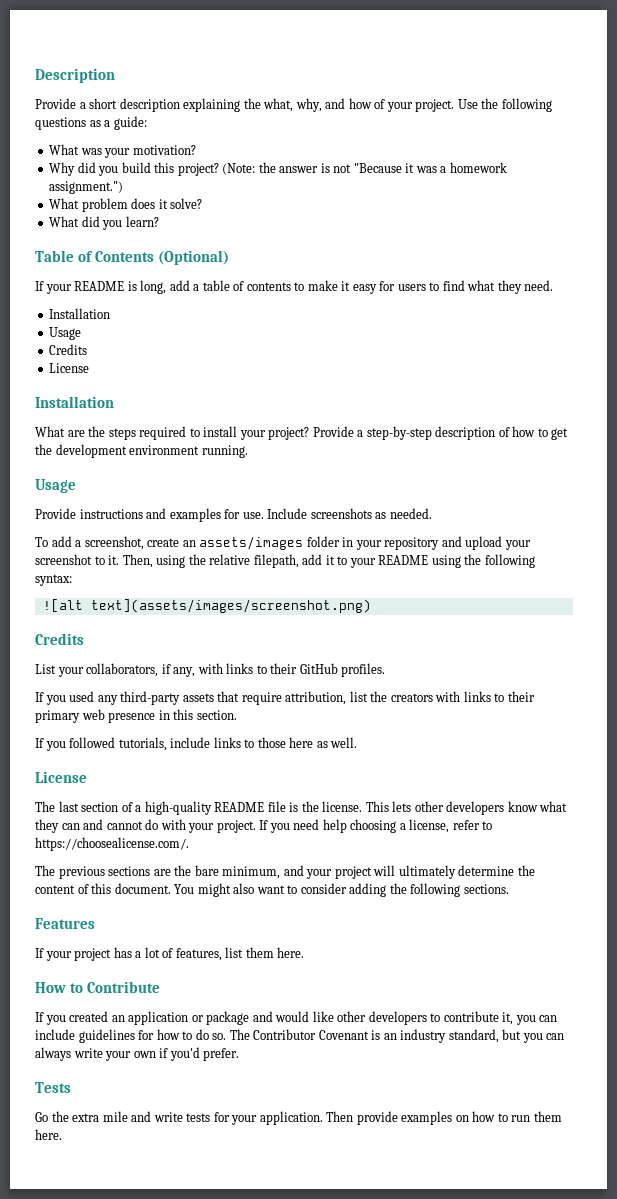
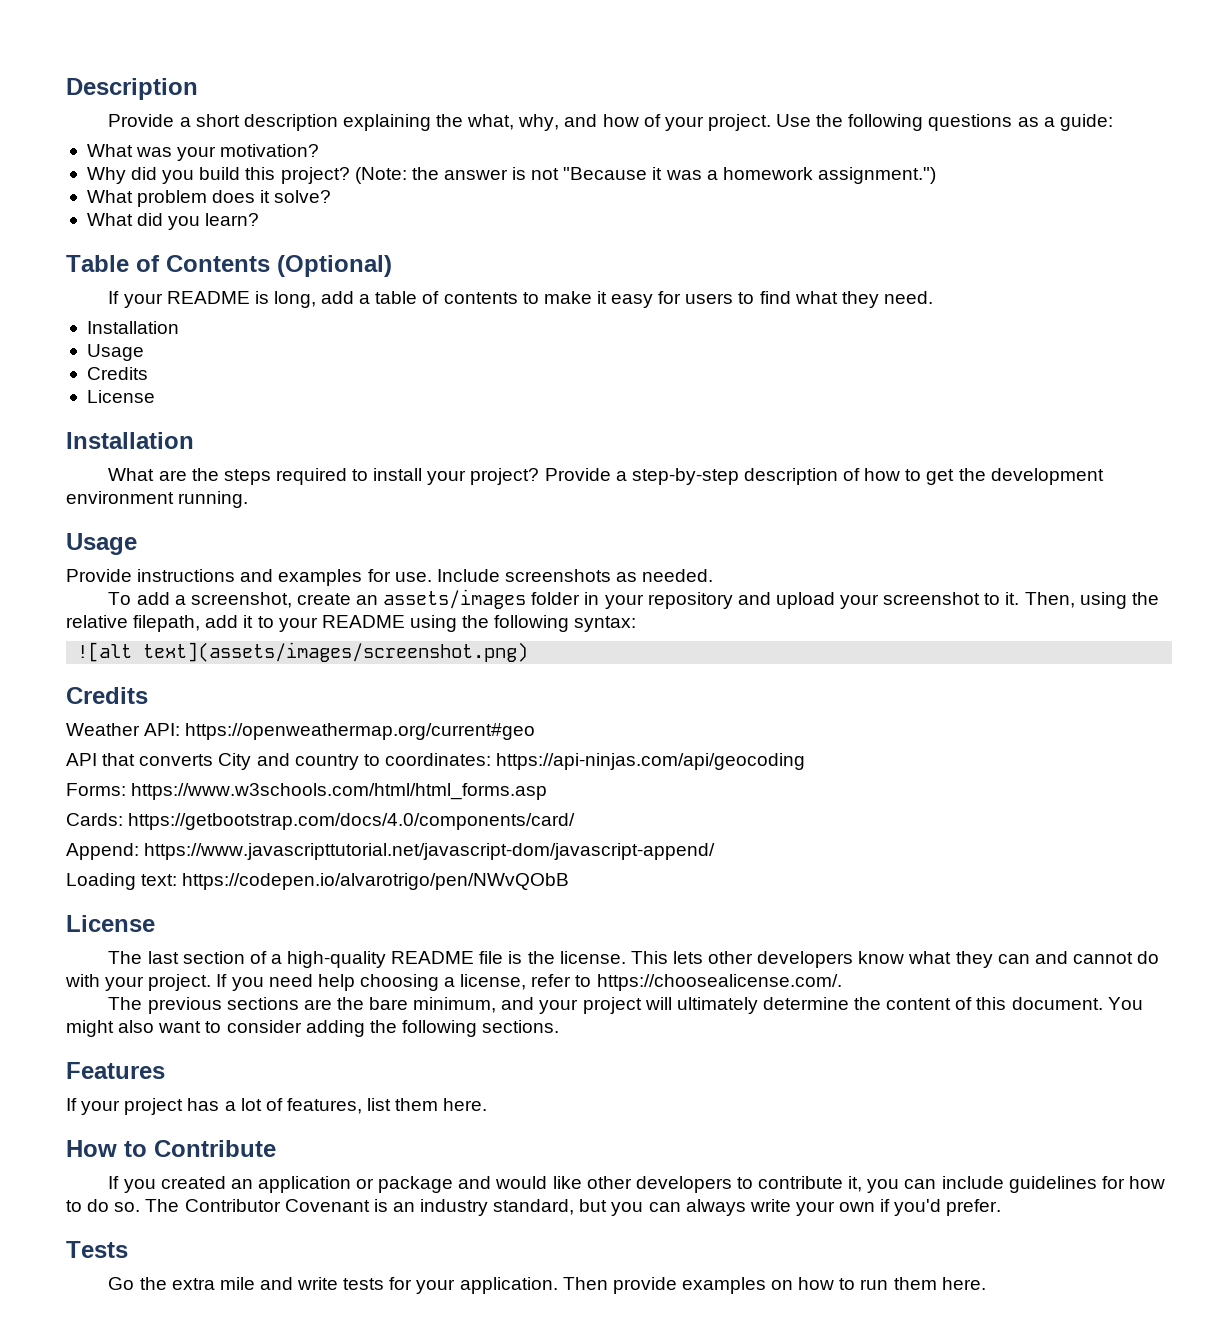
[35,663,386,677] [35,691,535,705] [35,709,237,723] [35,737,358,751] List your collaborators, if any, with links to their GitHub profiles. // If you used any third-party assets that require attribution, list the creators with links to their primary web presence in this section. // If you followed tutorials, include links to those here as well. -> [66,723,536,740] [66,753,806,770] [66,783,548,800] [66,813,576,830] [66,843,716,860] [66,873,570,890] Weather API: https://openweathermap.org/current#geo // API that converts City and country to coordinates: https://api-ninjas.com/api/geocoding // Forms: https://www.w3schools.com/html/html_forms.asp // Cards: https://getbootstrap.com/docs/4.0/components/card/ // Append: https://www.javascripttutorial.net/javascript-dom/javascript-append/ // Loading text: https://codepen.io/alvarotrigo/pen/NWvQObB

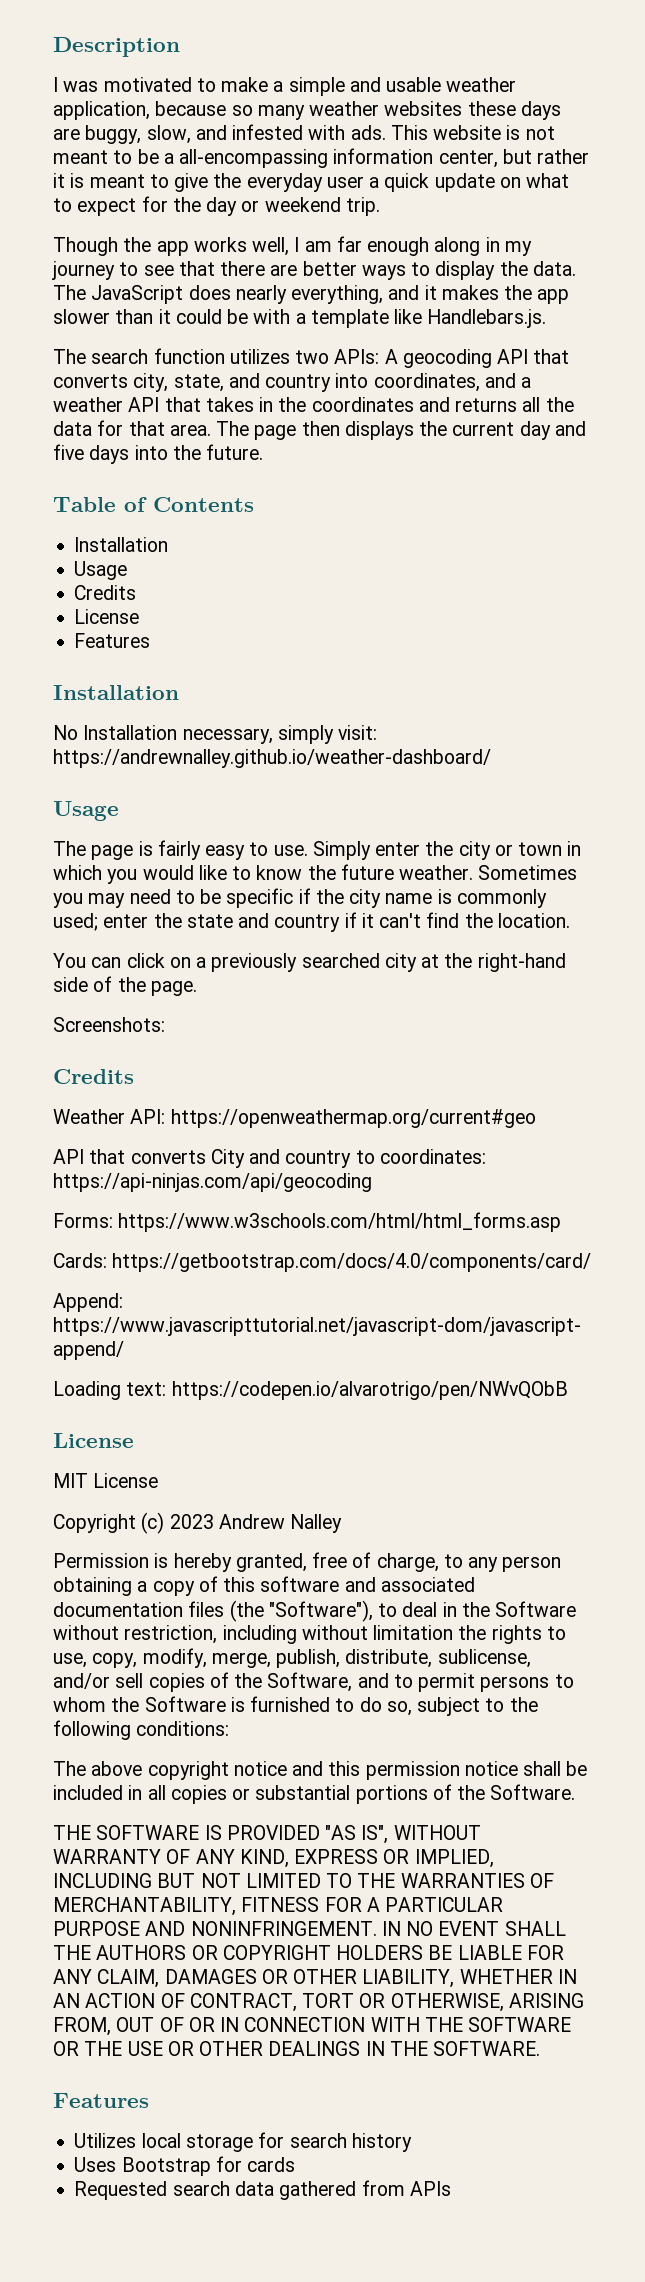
[108,114,1113,131] [86,144,320,161] [86,167,936,184] [86,190,332,207] [86,213,260,230] [66,255,392,277] [108,291,933,308] Provide a short description explaining the what, why, and how of your project. Use the following questions as a guide: // What was your motivation? // Why did you build this project? (Note: the answer is not "Because it was a homework assignment.") // What problem does it solve? // What did you learn? // Table of Contents (Optional) // If your README is long, add a table of contents to make it easy for users to find what they need. -> [53,77,517,96] [53,101,561,120] [53,124,555,144] [53,148,590,168] [53,173,570,192] [53,196,380,216] [53,236,532,256] [52,261,576,280] [53,285,570,304] [53,309,547,328] [53,348,570,368] [53,373,532,392] [53,397,574,412] [53,420,586,440] [53,444,264,464] [53,497,254,512] I was motivated to make a simple and usable weather application, because so many weather websites these days are buggy, slow, and infested with ads. This website is not meant to be a all-encompassing information center, but rather it is meant to give the everyday user a quick update on what to expect for the day or weekend trip. // Though the app works well, I am far enough along in my journey to see that there are better ways to display the data. The JavaScript does nearly everything, and it makes the app slower than it could be with a template like Handlebars.js. // The search function utilizes two APIs: A geocoding API that converts city, state, and country into coordinates, and a weather API that takes in the coordinates and returns all the data for that area. The page then displays the current day and five days into the future. // Table of Contents
[66,432,194,449] [108,468,1104,485] [66,491,249,508] [66,533,137,555] [66,569,714,586] [108,589,1159,609] [66,615,637,632] [77,642,529,662] // Installation // What are the steps required to install your project? Provide a step-by-step description of how to get the development environment running. // Usage // Provide instructions and examples for use. Include screenshots as needed. // To add a screenshot, create an assets/images folder in your repository and upload your screenshot to it. Then, using the relative filepath, add it to your README using the following syntax: // ![alt text](assets/images/screenshot.png) -> [74,633,151,648] [53,685,179,700] [53,725,378,744] [53,749,491,768] [53,801,119,821] [53,840,582,860] [53,864,578,884] [53,888,547,908] [53,912,570,932] [53,953,566,972] [53,976,197,996] [53,1017,165,1032] // Features // Installation // No Installation necessary, simply visit: https://andrewnalley.github.io/weather-dashboard/ // Usage // The page is fairly easy to use. Simply enter the city or town in which you would like to know the future weather. Sometimes you may need to be specific if the city name is commonly used; enter the state and country if it can't find the location. // You can click on a previously searched city at the right-hand side of the page. // Screenshots:
[108,951,1160,968] [65,974,842,991] [108,997,1143,1014] [66,1020,560,1037] [66,1062,165,1079] [66,1098,488,1115] [66,1140,276,1157] [108,1176,1165,1193] [66,1199,1002,1216] [66,1241,128,1258] [108,1277,986,1294] The last section of a high-quality README file is the license. This lets other developers know what they can and cannot do with your project. If you need help choosing a license, refer to https://choosealicense.com/. // The previous sections are the bare minimum, and your project will ultimately determine the content of this document. You might also want to consider adding the following sections. // Features // If your project has a lot of features, list them here. // How to Contribute // If you created an application or package and would like other developers to contribute it, you can include guidelines for how to do so. The Contributor Covenant is an industry standard, but you can always write your own if you'd prefer. // Tests // Go the extra mile and write tests for your application. Then provide examples on how to run them here. -> [53,1473,159,1488] [53,1512,343,1534] [53,1552,562,1572] [53,1576,475,1596] [53,1600,577,1622] [53,1625,566,1644] [53,1648,531,1668] [53,1672,574,1692] [53,1696,538,1716] [53,1720,230,1740] [53,1761,588,1780] [53,1784,576,1804] [53,1825,481,1844] [53,1849,494,1868] [53,1873,554,1888] [53,1897,504,1916] [53,1921,566,1936] [53,1945,564,1960] [53,1969,577,1988] [53,1993,584,2012] [53,2017,572,2036] [53,2041,541,2056] [53,2093,149,2108] [74,2132,412,2152] [74,2156,296,2176] [74,2180,451,2200] MIT License // Copyright (c) 2023 Andrew Nalley // Permission is hereby granted, free of charge, to any person obtaining a copy of this software and associated documentation files (the "Software"), to deal in the Software without restriction, including without limitation the rights to use, copy, modify, merge, publish, distribute, sublicense, and/or sell copies of the Software, and to permit persons to whom the Software is furnished to do so, subject to the following conditions: // The above copyright notice and this permission notice shall be included in all copies or substantial portions of the Software. // THE SOFTWARE IS PROVIDED "AS IS", WITHOUT WARRANTY OF ANY KIND, EXPRESS OR IMPLIED, INCLUDING BUT NOT LIMITED TO THE WARRANTIES OF MERCHANTABILITY, FITNESS FOR A PARTICULAR PURPOSE AND NONINFRINGEMENT. IN NO EVENT SHALL THE AUTHORS OR COPYRIGHT HOLDERS BE LIABLE FOR ANY CLAIM, DAMAGES OR OTHER LIABILITY, WHETHER IN AN ACTION OF CONTRACT, TORT OR OTHERWISE, ARISING FROM, OUT OF OR IN CONNECTION WITH THE SOFTWARE OR THE USE OR OTHER DEALINGS IN THE SOFTWARE. // Features // Utilizes local storage for search history // Uses Bootstrap for cards // Requested search data gathered from APIs

